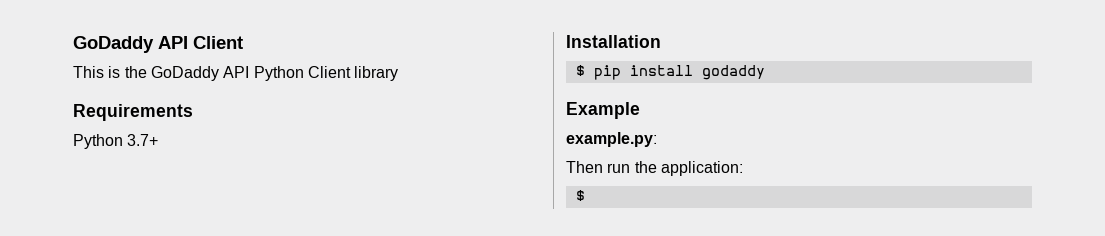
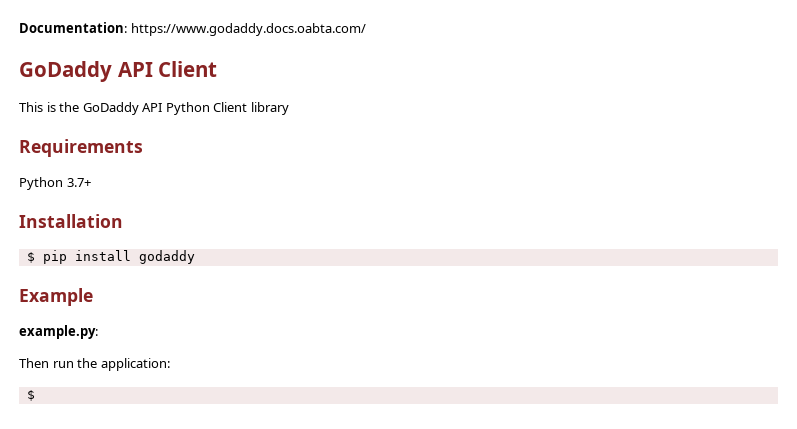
(73, 44) none -> [19,22,366,36] Documentation: https://www.godaddy.docs.oabta.com/ //

